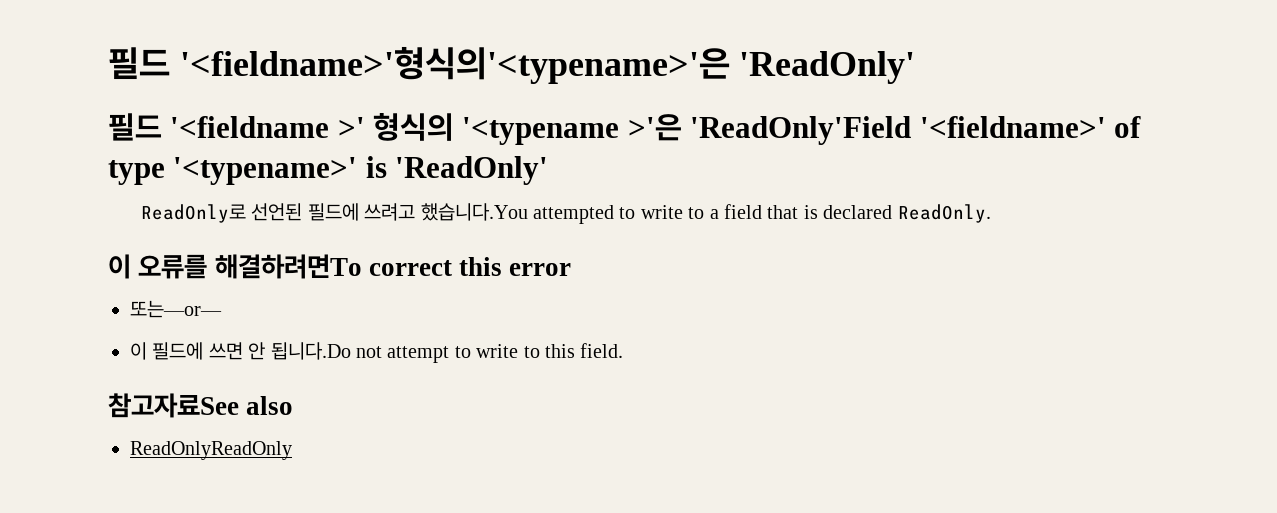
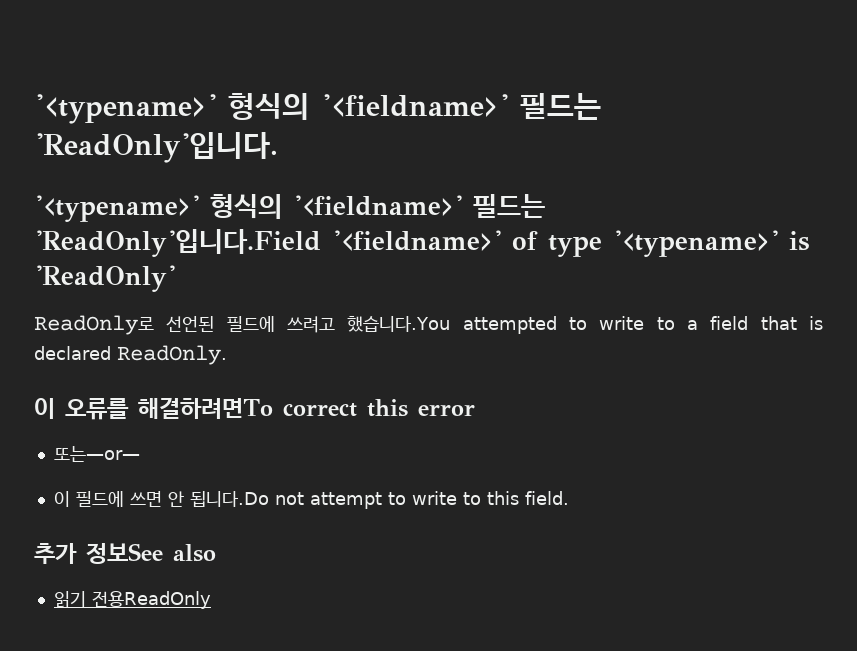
[108,46,916,84] [108,113,912,145] 필드 '<fieldname>'형식의'<typename>'은 'ReadOnly' // 필드 '<fieldname >' 형식의 '<typename >'은 'ReadOnly'Field -> [34,93,601,124] [34,132,278,163] [34,194,545,222] [34,229,321,257] '<typename>' 형식의 '<fieldname>' 필드는 'ReadOnly'입니다. // '<typename>' 형식의 '<fieldname>' 필드는 'ReadOnly'입니다.Field
[108,393,239,418] 참고자료See -> [34,543,163,564] 추가 정보See
[130,441,292,460] ReadOnlyReadOnly -> [53,591,211,609] 읽기 전용ReadOnly

